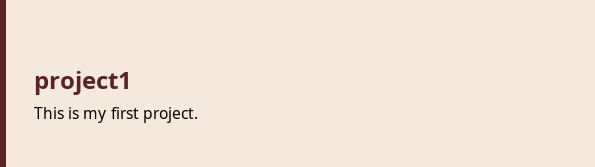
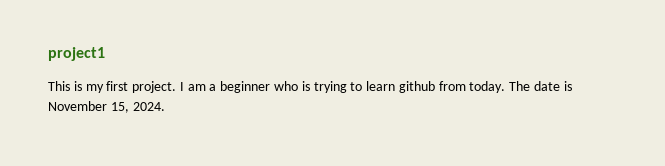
(198, 115) none -> [179,81,572,93] [48,101,165,113] I am a beginner who is trying to learn github from today. The date is November 15, 2024.

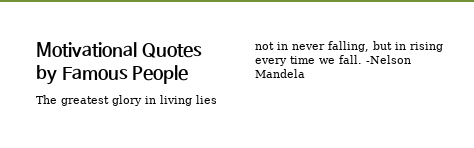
[48,47,105,61] [48,81,572,93] [48,101,165,113] project1 // This is my first project. I am a beginner who is trying to learn github from today. The date is November 15, 2024. -> [36,42,202,58] [36,65,189,85] [36,95,217,106] [255,41,443,52] [255,55,411,66] [255,69,305,78] Motivational Quotes by Famous People // The greatest glory in living lies not in never falling, but in rising every time we fall. -Nelson Mandela

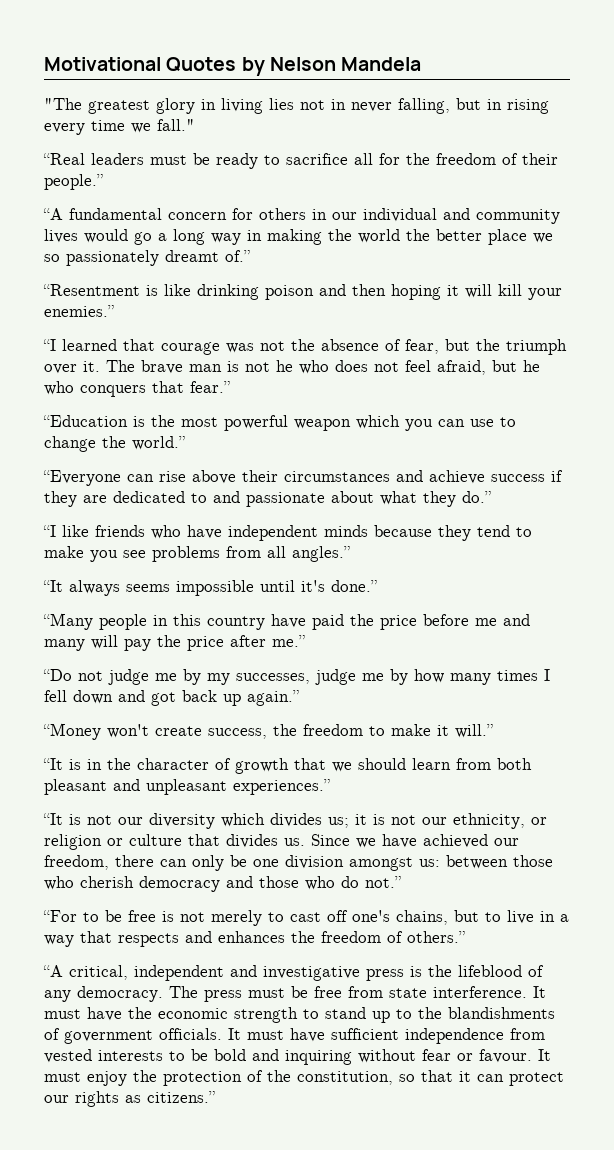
[61,65,189,84] [36,95,57,104] Famous People // The -> [269,57,422,71] [44,98,82,110] Nelson Mandela // "The
[339,55,411,64] [255,69,305,78] fall. -Nelson Mandela -> [157,119,195,131] [43,153,558,169] [44,174,103,190] [43,208,560,224] [44,229,553,245] [44,250,250,266] [43,284,562,300] [44,305,114,317] [43,339,567,355] [44,360,540,375] [44,381,230,397] [43,415,516,431] [44,436,185,452] [43,470,563,486] [44,491,491,507] [43,525,532,541] [44,546,350,562] [43,580,377,596] [43,613,530,630] [44,635,305,651] [43,669,550,685] [44,690,299,706] [43,723,493,740] [43,758,532,774] [44,779,330,795] [43,813,547,829] [44,834,519,850] [44,855,553,871] [44,876,401,892] [43,910,569,926] [44,931,465,947] [43,965,544,981] [44,986,546,1002] [44,1007,555,1023] [44,1028,545,1044] [44,1049,551,1065] [44,1070,564,1086] [44,1091,215,1107] fall." // “Real leaders must be ready to sacrifice all for the freedom of their people.” // “A fundamental concern for others in our individual and community lives would go a long way in making the world the better place we so passionately dreamt of.” // “Resentment is like drinking poison and then hoping it will kill your enemies.” // “I learned that courage was not the absence of fear, but the triumph over it. The brave man is not he who does not feel afraid, but he who conquers that fear.” // “Education is the most powerful weapon which you can use to change the world.” // “Everyone can rise above their circumstances and achieve success if they are dedicated to and passionate about what they do.” // “I like friends who have independent minds because they tend to make you see problems from all angles.” // “It always seems impossible until it's done.” // “Many people in this country have paid the price before me and many will pay the price after me.” // “Do not judge me by my successes, judge me by how many times I fell down and got back up again.” // “Money won't create success, the freedom to make it will.” // “It is in the character of growth that we should learn from both pleasant and unpleasant experiences.” // “It is not our diversity which divides us; it is not our ethnicity, or religion or culture that divides us. Since we have achieved our freedom, there can only be one division amongst us: between those who cherish democracy and those who do not.” // “For to be free is not merely to cast off one's chains, but to live in a way that respects and enhances the freedom of others.” // “A critical, independent and investigative press is the lifeblood of any democracy. The press must be free from state interference. It must have the economic strength to stand up to the blandishments of government officials. It must have sufficient independence from vested interests to be bold and inquiring without fear or favour. It must enjoy the protection of the constitution, so that it can protect our rights as citizens.”

